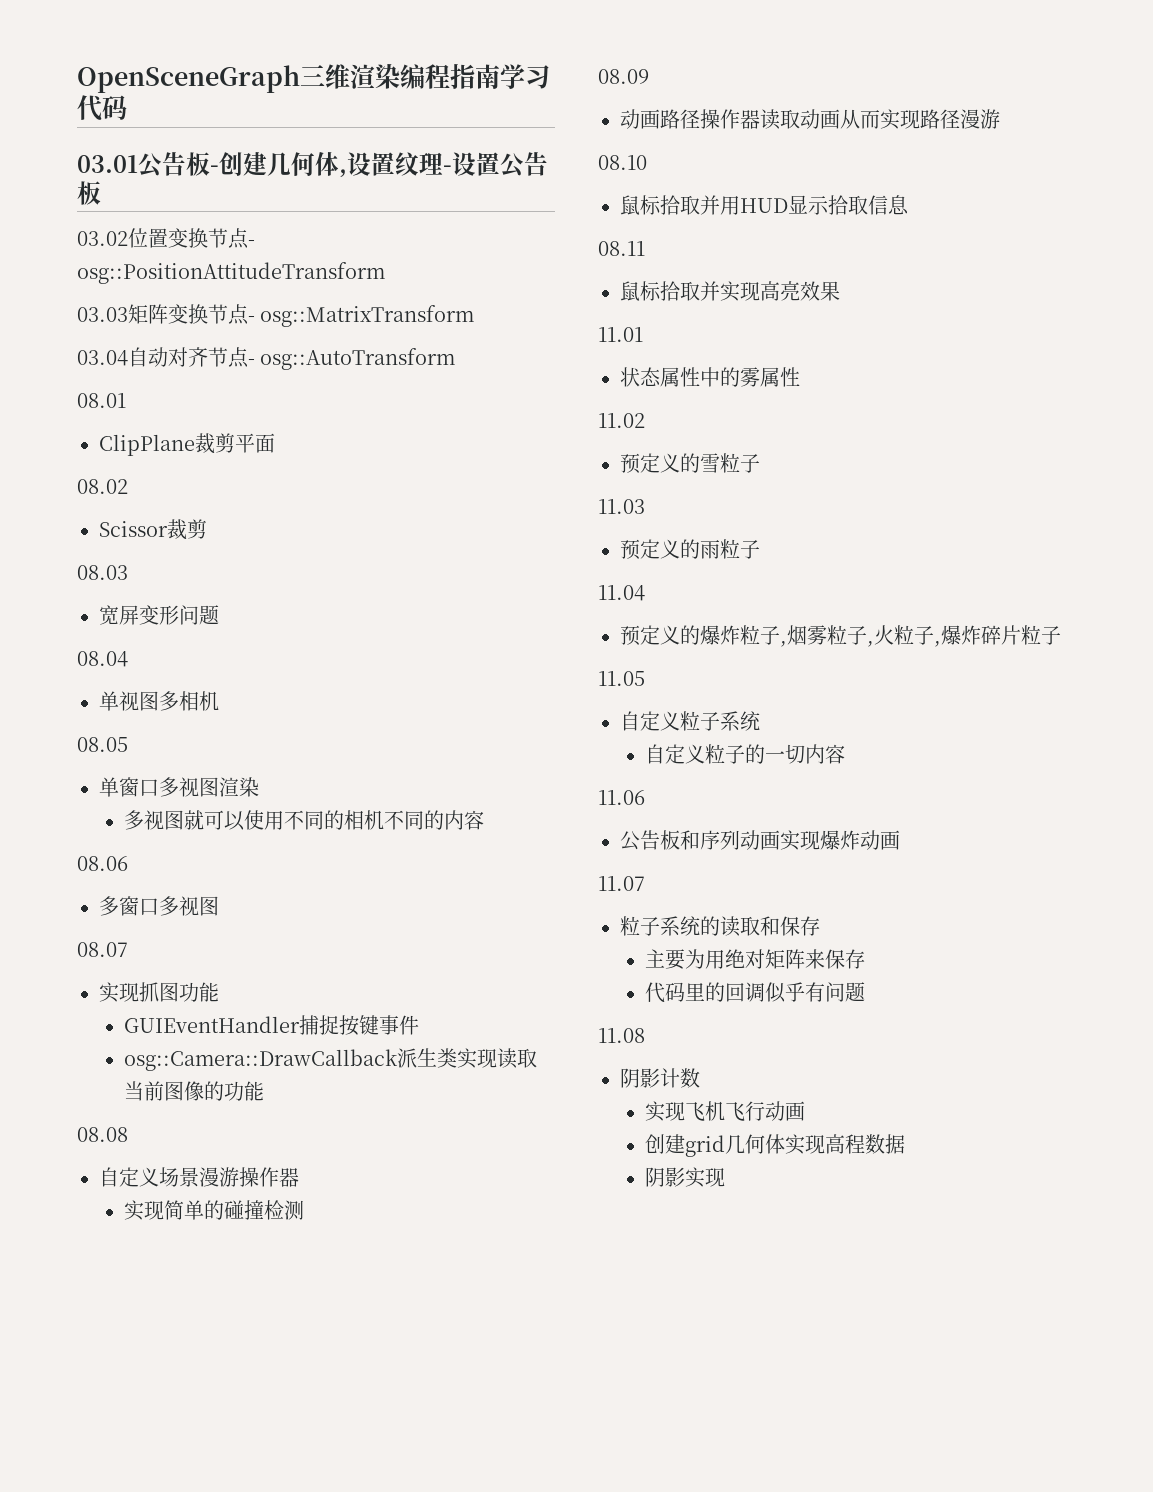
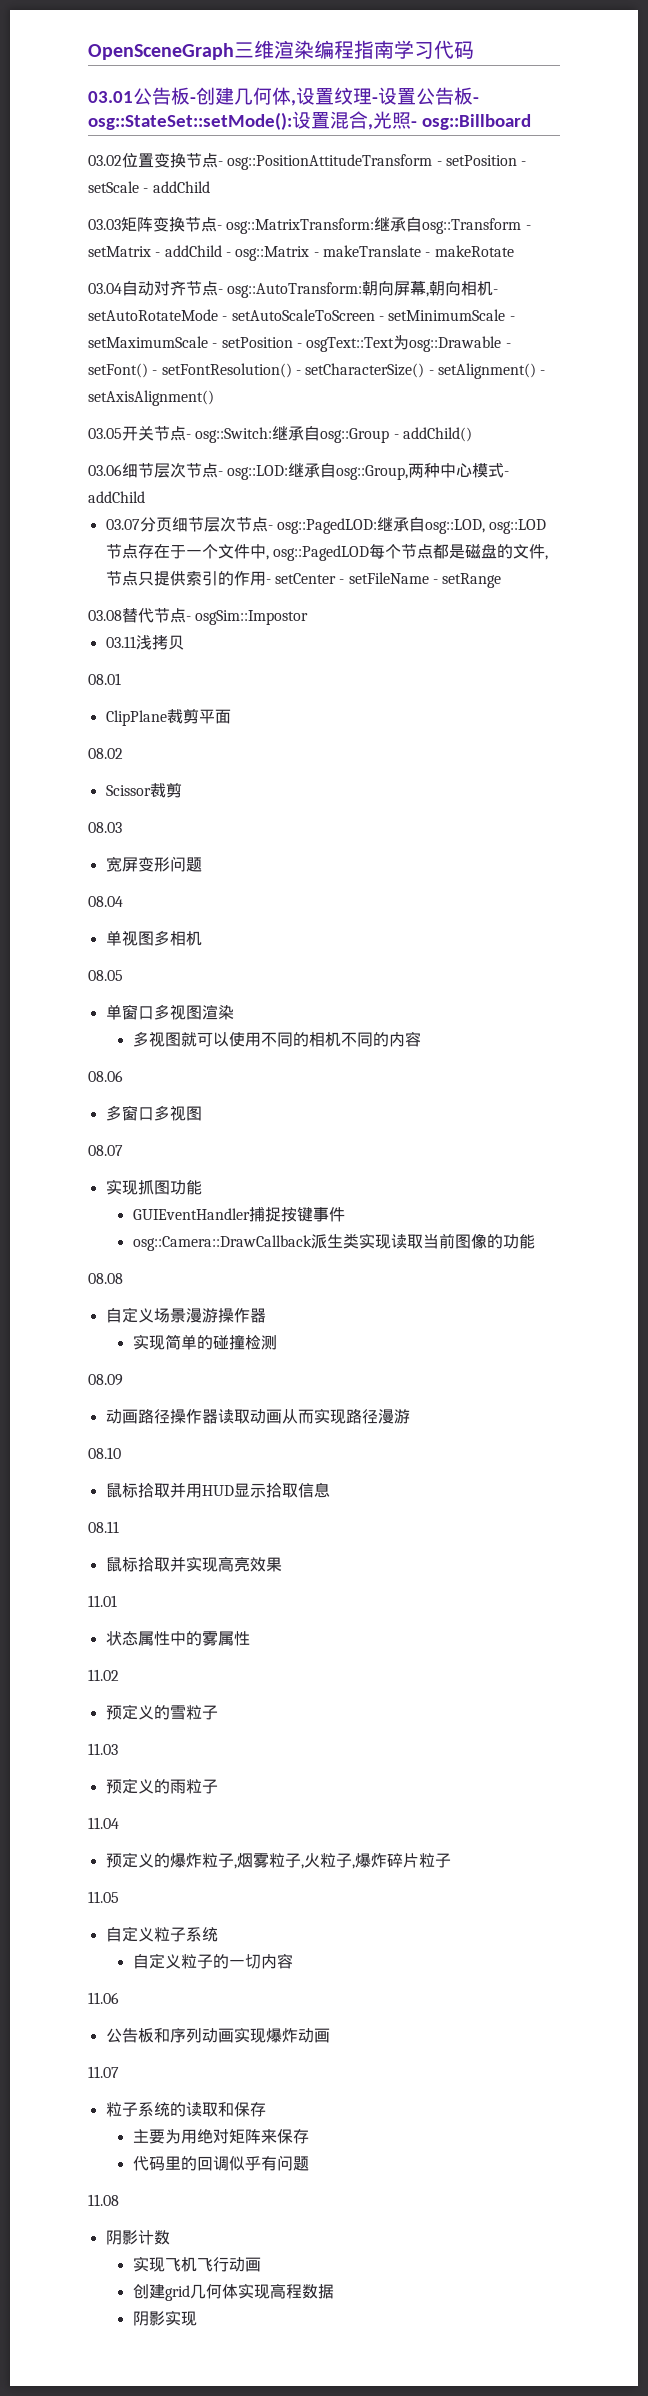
(101, 193) none -> [473,97,479,103] [88,111,531,130] - osg::StateSet::setMode():设置混合,光照- osg::Billboard
(385, 273) none -> [436,155,527,166] [88,181,210,193] - setPosition - setScale - addChild
[260,305,475,327] osg::MatrixTransform -> [226,217,531,234] [88,245,514,261] osg::MatrixTransform:继承自osg::Transform - setMatrix - addChild - osg::Matrix - makeTranslate - makeRotate
[260,348,456,370] osg::AutoTransform -> [227,281,499,298] [88,309,515,321] [88,335,511,352] [88,363,546,379] [88,390,214,406] [88,426,472,443] [88,462,510,480] [88,491,145,503] [105,516,547,534] [105,544,548,561] [105,571,502,588] [88,608,309,625] [105,635,184,650] osg::AutoTransform:朝向屏幕,朝向相机- setAutoRotateMode - setAutoScaleToScreen - setMinimumScale - setMaximumScale - setPosition - osgText::Text为osg::Drawable - setFont() - setFontResolution() - setCharacterSize() - setAlignment() - setAxisAlignment() // 03.05开关节点- osg::Switch:继承自osg::Group - addChild() // 03.06细节层次节点- osg::LOD:继承自osg::Group,两种中心模式- addChild // 03.07分页细节层次节点- osg::PagedLOD:继承自osg::LOD, osg::LOD节点存在于一个文件中, osg::PagedLOD每个节点都是磁盘的文件,节点只提供索引的作用- setCenter - setFileName - setRange // 03.08替代节点- osgSim::Impostor // 03.11浅拷贝

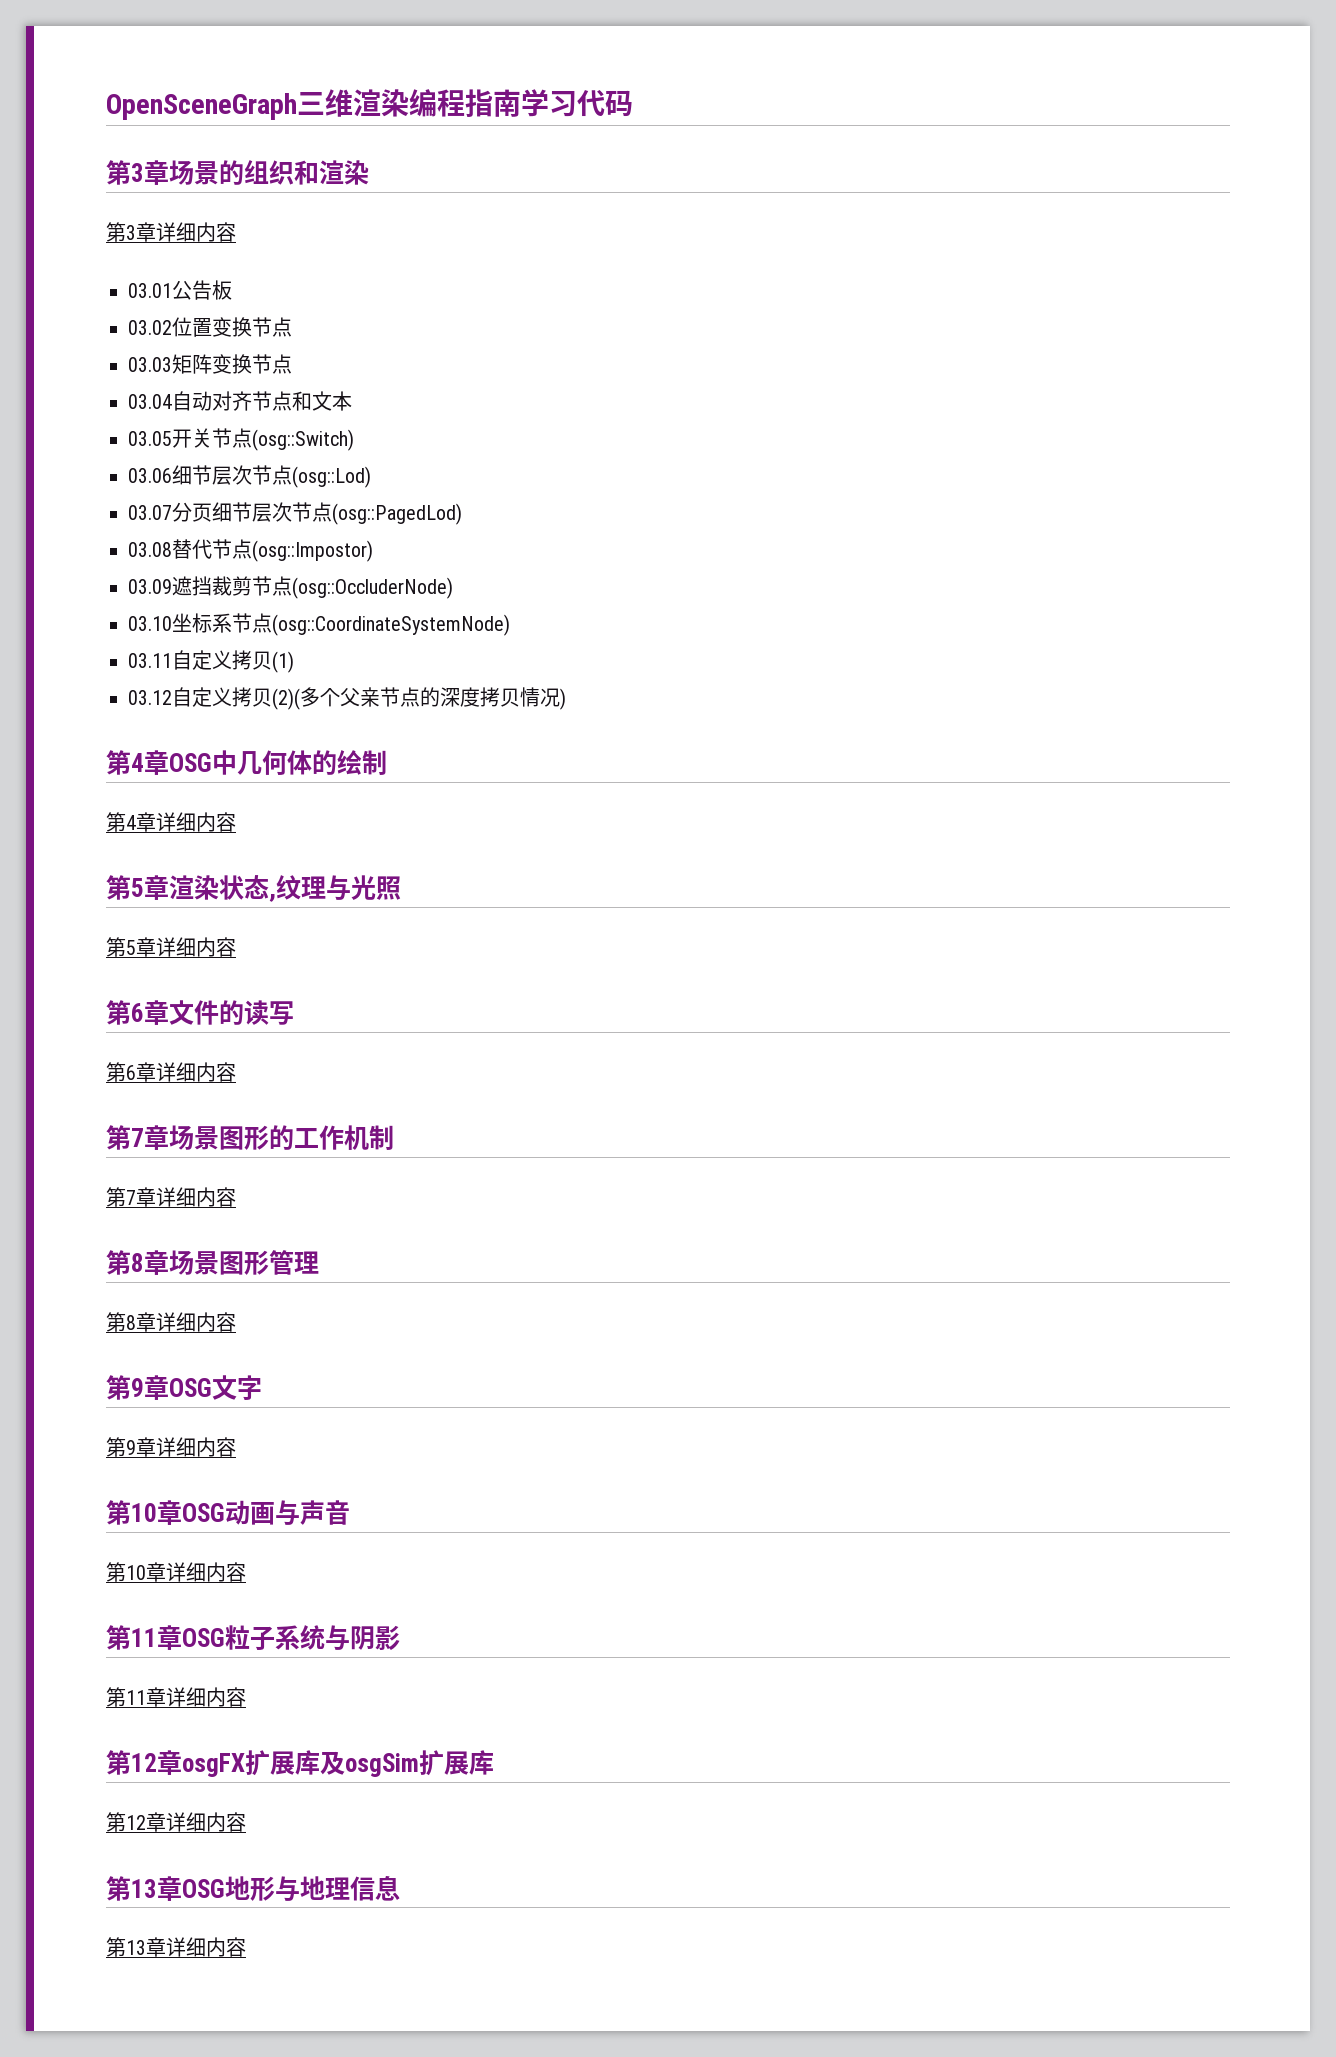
[88,87,479,106] [88,111,531,130] [88,153,527,170] [88,181,210,193] [88,217,531,234] [88,245,514,261] [88,281,499,298] [88,309,515,321] [88,335,511,352] [88,363,546,379] [88,390,214,406] [88,426,472,443] [88,462,510,480] [88,491,145,503] 03.01公告板-创建几何体,设置纹理-设置公告板- osg::StateSet::setMode():设置混合,光照- osg::Billboard // 03.02位置变换节点- osg::PositionAttitudeTransform - setPosition - setScale - addChild // 03.03矩阵变换节点- osg::MatrixTransform:继承自osg::Transform - setMatrix - addChild - osg::Matrix - makeTranslate - makeRotate // 03.04自动对齐节点- osg::AutoTransform:朝向屏幕,朝向相机- setAutoRotateMode - setAutoScaleToScreen - setMinimumScale - setMaximumScale - setPosition - osgText::Text为osg::Drawable - setFont() - setFontResolution() - setCharacterSize() - setAlignment() - setAxisAlignment() // 03.05开关节点- osg::Switch:继承自osg::Group - addChild() // 03.06细节层次节点- osg::LOD:继承自osg::Group,两种中心模式- addChild -> [106,160,369,185] [106,222,236,242] [128,280,232,300] [128,317,292,337] [128,354,292,374] [128,391,352,411] [128,428,354,451] [128,465,371,488] 第3章场景的组织和渲染 // 第3章详细内容 // 03.01公告板 // 03.02位置变换节点 // 03.03矩阵变换节点 // 03.04自动对齐节点和文本 // 03.05开关节点(osg::Switch) // 03.06细节层次节点(osg::Lod)
[267,517,547,534] [105,544,548,561] [105,571,502,588] [88,608,309,625] - osg::PagedLOD:继承自osg::LOD, osg::LOD节点存在于一个文件中, osg::PagedLOD每个节点都是磁盘的文件,节点只提供索引的作用- setCenter - setFileName - setRange // 03.08替代节点- osgSim::Impostor -> [332,503,462,525] [128,539,373,562] [128,576,453,599] [128,613,510,636] (osg::PagedLod) // 03.08替代节点(osg::Impostor) // 03.09遮挡裁剪节点(osg::OccluderNode) // 03.10坐标系节点(osg::CoordinateSystemNode)
[135,635,184,650] [88,673,121,685] [105,709,231,726] [88,748,123,759] [105,783,182,798] [88,822,122,833] [105,856,202,872] [88,896,123,907] [105,930,202,946] [88,970,123,981] [105,1004,234,1020] [132,1031,421,1047] [88,1070,123,1082] [105,1105,202,1121] [88,1145,123,1156] [105,1179,202,1195] [132,1206,345,1222] [132,1233,535,1251] [88,1273,123,1284] [105,1307,266,1323] [132,1334,277,1350] [88,1374,123,1386] [105,1408,410,1424] [88,1447,121,1459] [105,1482,330,1498] [88,1521,119,1533] [105,1556,282,1572] [88,1595,117,1607] [105,1631,250,1646] [88,1669,119,1681] [105,1704,218,1720] [88,1743,118,1755] [105,1778,218,1794] [88,1817,119,1829] [105,1852,451,1869] [88,1891,119,1903] [105,1926,218,1942] [132,1953,293,1969] [88,1992,119,2004] [105,2027,330,2043] [88,2066,119,2078] [105,2102,266,2117] [132,2129,309,2144] [132,2155,309,2171] [88,2194,119,2206] [105,2230,170,2245] [132,2256,261,2272] [132,2283,334,2301] [132,2310,197,2326] 浅拷贝 // 08.01 // ClipPlane裁剪平面 // 08.02 // Scissor裁剪 // 08.03 // 宽屏变形问题 // 08.04 // 单视图多相机 // 08.05 // 单窗口多视图渲染 // 多视图就可以使用不同的相机不同的内容 // 08.06 // 多窗口多视图 // 08.07 // 实现抓图功能 // GUIEventHandler捕捉按键事件 // osg::Camera::DrawCallback派生类实现读取当前图像的功能 // 08.08 // 自定义场景漫游操作器 // 实现简单的碰撞检测 // 08.09 // 动画路径操作器读取动画从而实现路径漫游 // 08.10 // 鼠标拾取并用HUD显示拾取信息 // 08.11 // 鼠标拾取并实现高亮效果 // 11.01 // 状态属性中的雾属性 // 11.02 // 预定义的雪粒子 // 11.03 // 预定义的雨粒子 // 11.04 // 预定义的爆炸粒子,烟雾粒子,火粒子,爆炸碎片粒子 // 11.05 // 自定义粒子系统 // 自定义粒子的一切内容 // 11.06 // 公告板和序列动画实现爆炸动画 // 11.07 // 粒子系统的读取和保存 // 主要为用绝对矩阵来保存 // 代码里的回调似乎有问题 // 11.08 // 阴影计数 // 实现飞机飞行动画 // 创建grid几何体实现高程数据 // 阴影实现 -> [172,650,294,673] [128,687,566,710] [106,750,387,775] [106,812,236,832] [106,875,401,902] [106,937,236,957] [106,1000,294,1025] [106,1062,236,1082] [106,1125,394,1150] [106,1187,236,1207] [106,1250,319,1275] [106,1312,236,1332] [106,1375,262,1400] [106,1437,236,1457] [106,1500,350,1525] [106,1562,246,1582] [106,1625,400,1651] [106,1687,246,1707] [106,1750,494,1777] [106,1812,246,1832] [106,1875,400,1901] [106,1937,246,1957] 自定义拷贝(1) // 03.12自定义拷贝(2)(多个父亲节点的深度拷贝情况) // 第4章OSG中几何体的绘制 // 第4章详细内容 // 第5章渲染状态,纹理与光照 // 第5章详细内容 // 第6章文件的读写 // 第6章详细内容 // 第7章场景图形的工作机制 // 第7章详细内容 // 第8章场景图形管理 // 第8章详细内容 // 第9章OSG文字 // 第9章详细内容 // 第10章OSG动画与声音 // 第10章详细内容 // 第11章OSG粒子系统与阴影 // 第11章详细内容 // 第12章osgFX扩展库及osgSim扩展库 // 第12章详细内容 // 第13章OSG地形与地理信息 // 第13章详细内容

